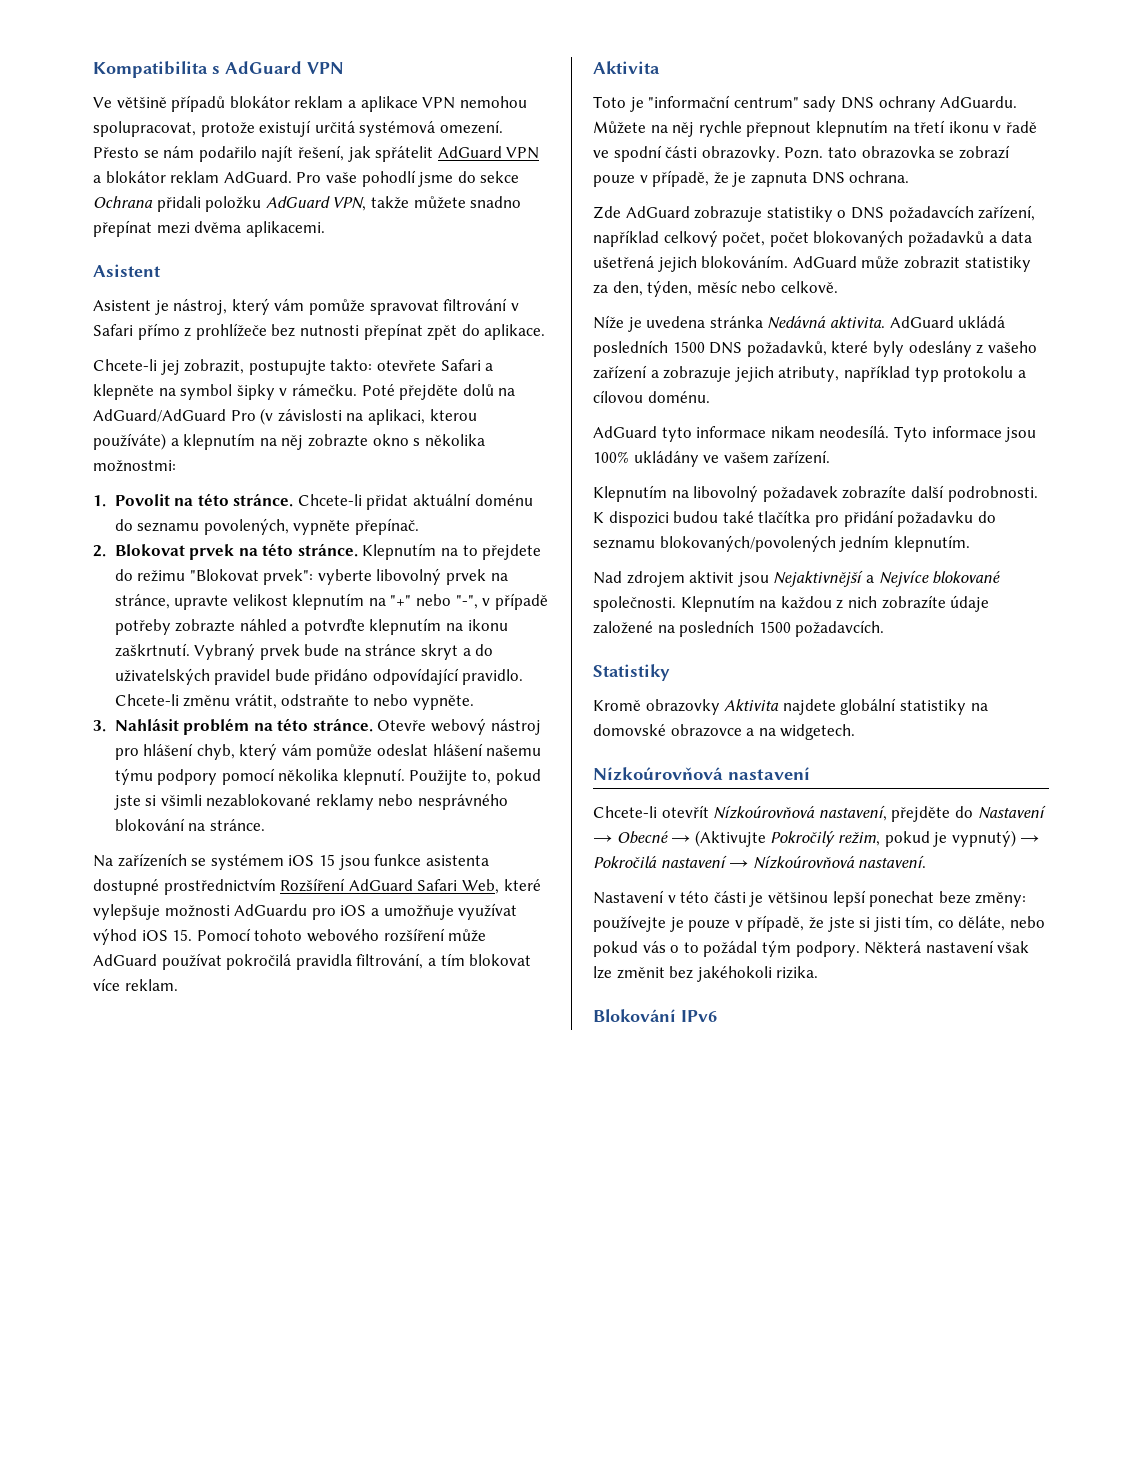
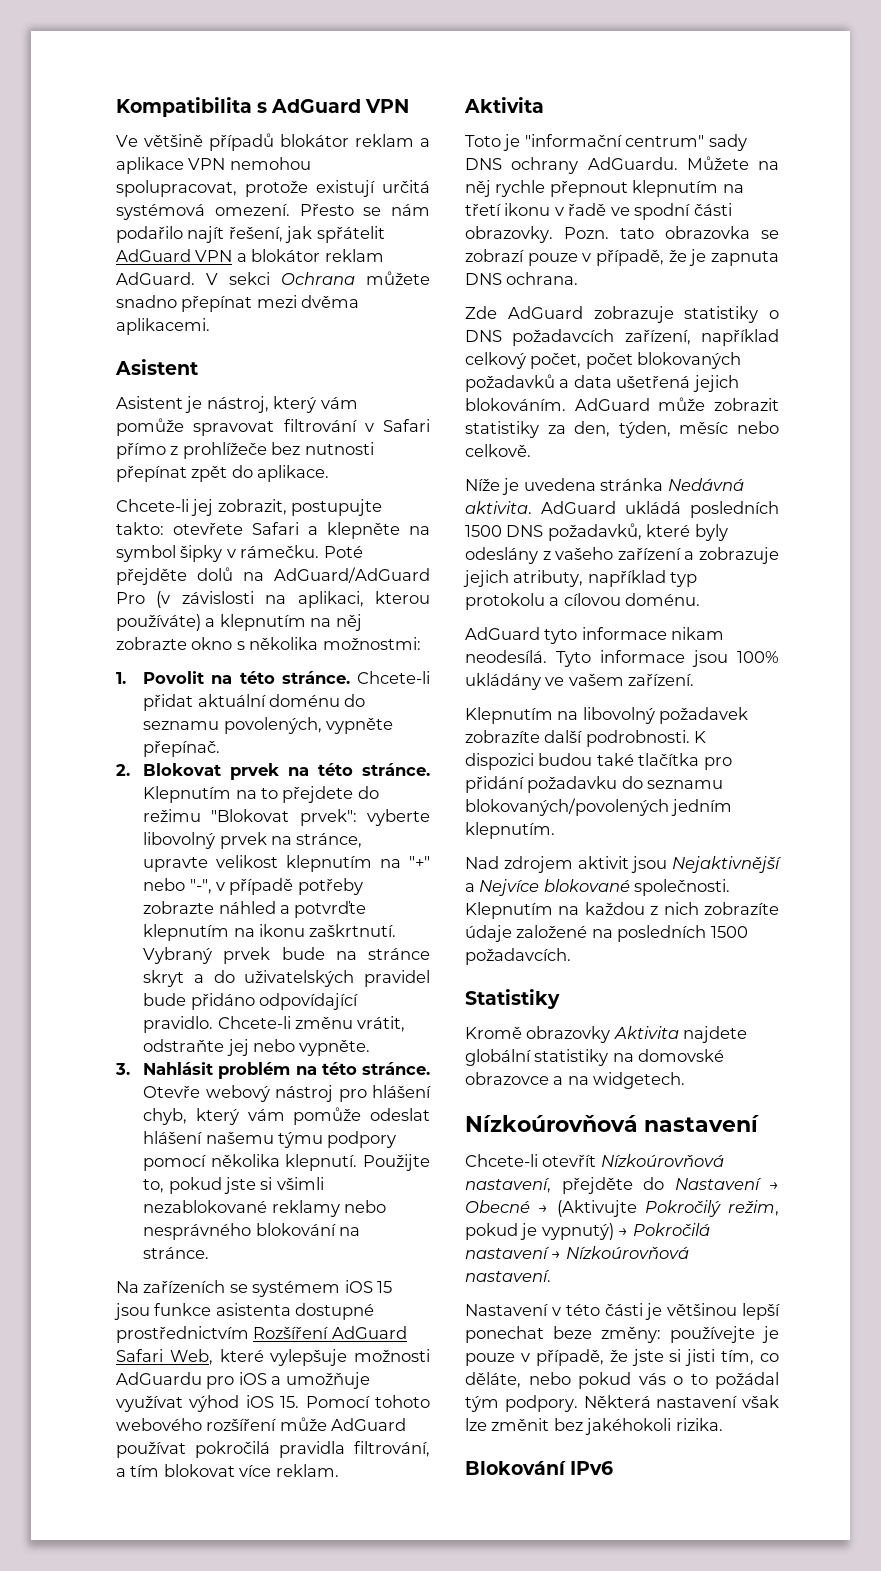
[296,170,520,187] [93,196,409,212] Pro vaše pohodlí jsme do sekce Ochrana přidali položku AdGuard VPN, takže -> [206,272,355,285] V sekci Ochrana
[353,695,369,706] to -> [226,1039,249,1056] jej

